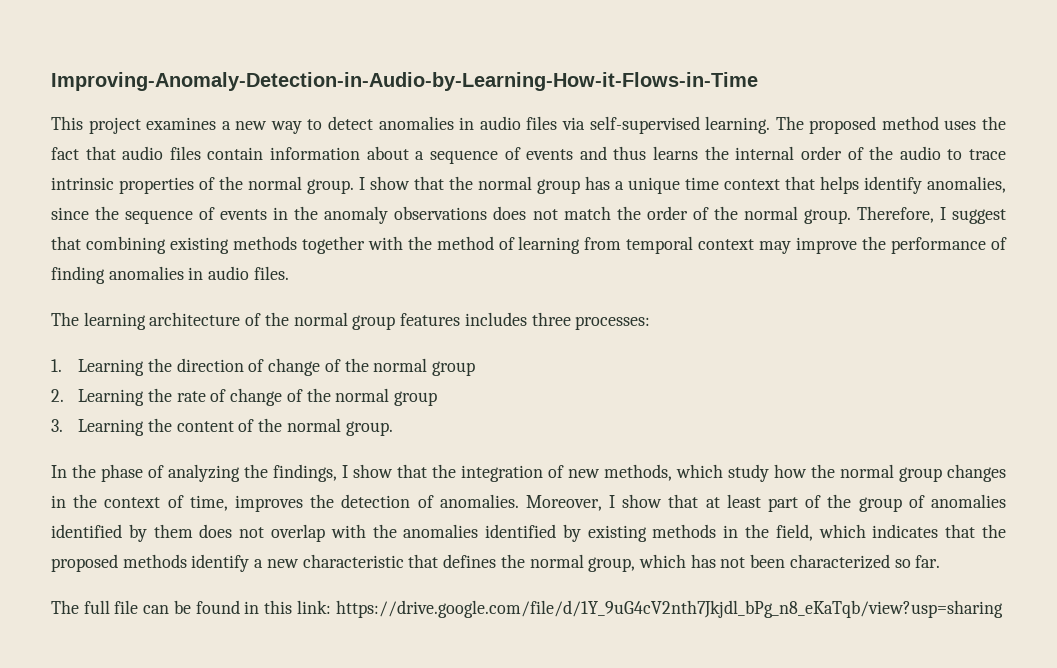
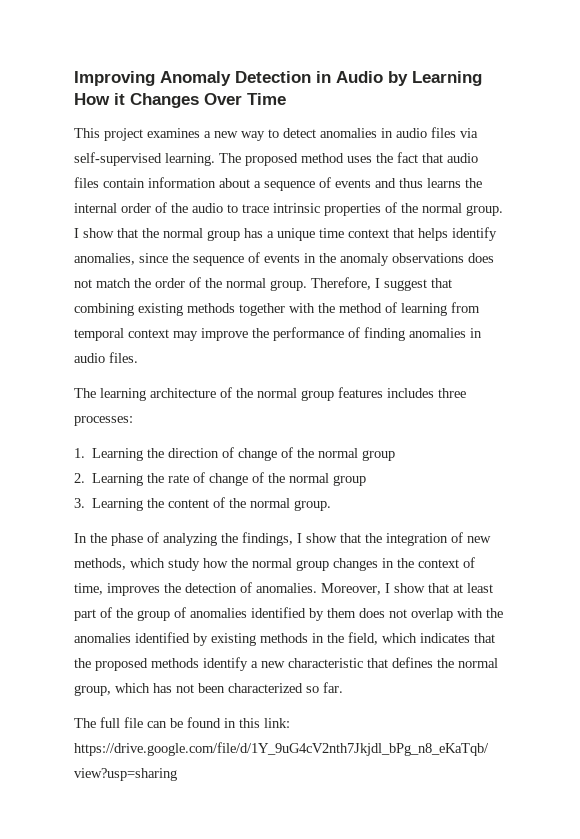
[51,72,758,91] Improving-Anomaly-Detection-in-Audio-by-Learning-How-it-Flows-in-Time -> [74,71,482,86] [74,93,286,108] Improving Anomaly Detection in Audio by Learning How it Changes Over Time

